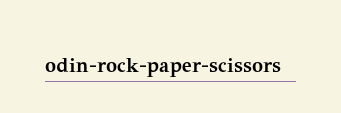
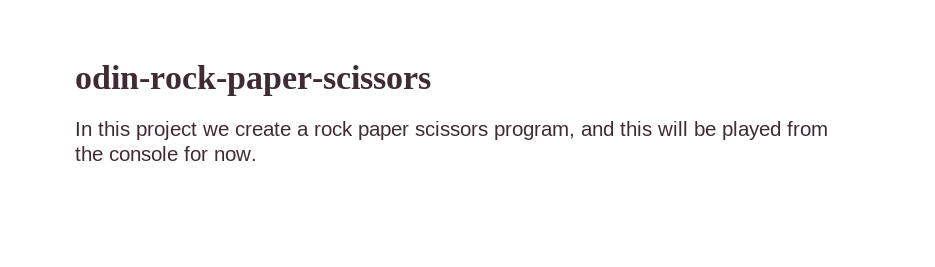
(281, 67) none -> [75,121,828,140] [75,146,257,161] // In this project we create a rock paper scissors program, and this will be played from the console for now.

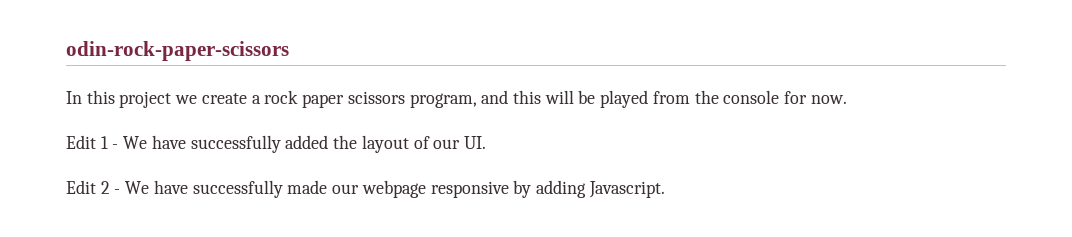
(257, 155) none -> [66,135,486,153] [66,180,665,198] // Edit 1 - We have successfully added the layout of our UI. // Edit 2 - We have successfully made our webpage responsive by adding Javascript.

